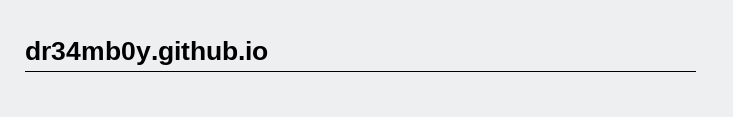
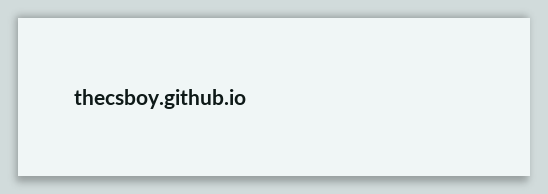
[25,41,268,65] dr34mb0y.github.io -> [74,89,246,109] thecsboy.github.io

